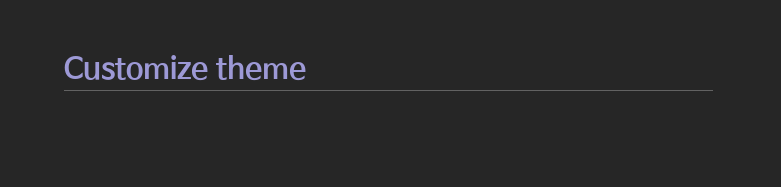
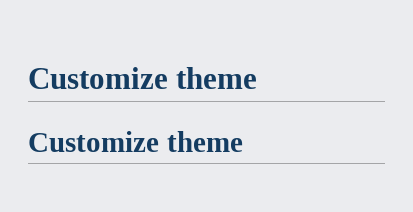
[64,55,306,81] Customize theme -> [28,67,258,89] [28,131,243,152] Customize theme // Customize theme

